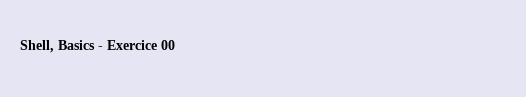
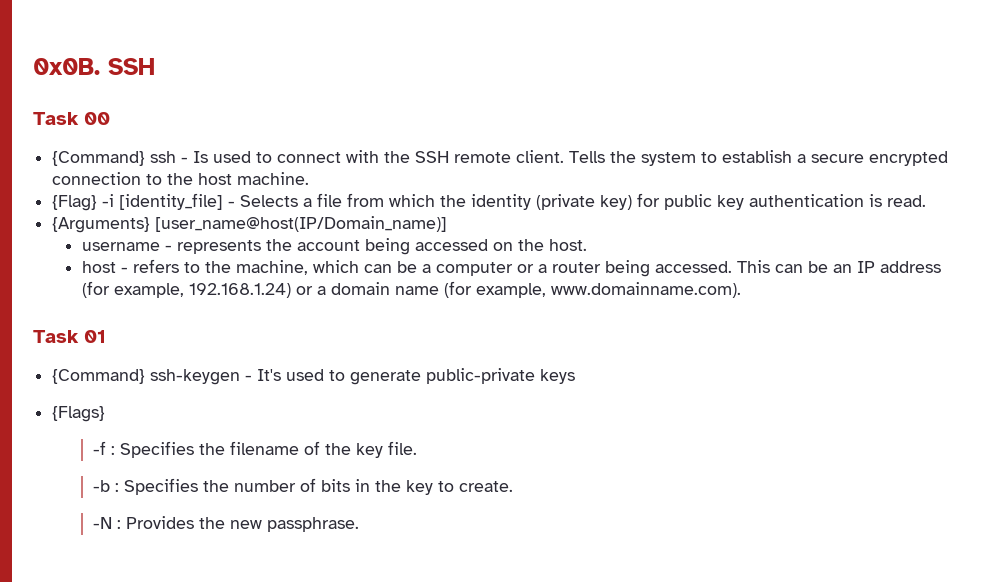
[20,40,175,53] Shell, Basics - Exercice 00 -> [33,58,155,75] [33,112,110,125] [52,150,949,166] [52,172,310,185] [52,193,927,211] [52,216,448,233] [82,238,588,255] [82,259,942,277] [82,281,742,298] [33,330,106,343] [52,368,576,385] [52,406,106,422] [92,441,417,458] [92,478,513,495] [92,516,359,532] 0x0B. SSH // Task 00 // {Command} ssh - Is used to connect with the SSH remote client. Tells the system to establish a secure encrypted connection to the host machine. // {Flag} -i [identity_file] - Selects a file from which the identity (private key) for public key authentication is read. // {Arguments} [user_name@host(IP/Domain_name)] // username - represents the account being accessed on the host. // host - refers to the machine, which can be a computer or a router being accessed. This can be an IP address (for example, 192.168.1.24) or a domain name (for example, www.domainname.com). // Task 01 // {Command} ssh-keygen - It's used to generate public-private keys // {Flags} // -f : Specifies the filename of the key file. // -b : Specifies the number of bits in the key to create. // -N : Provides the new passphrase.

